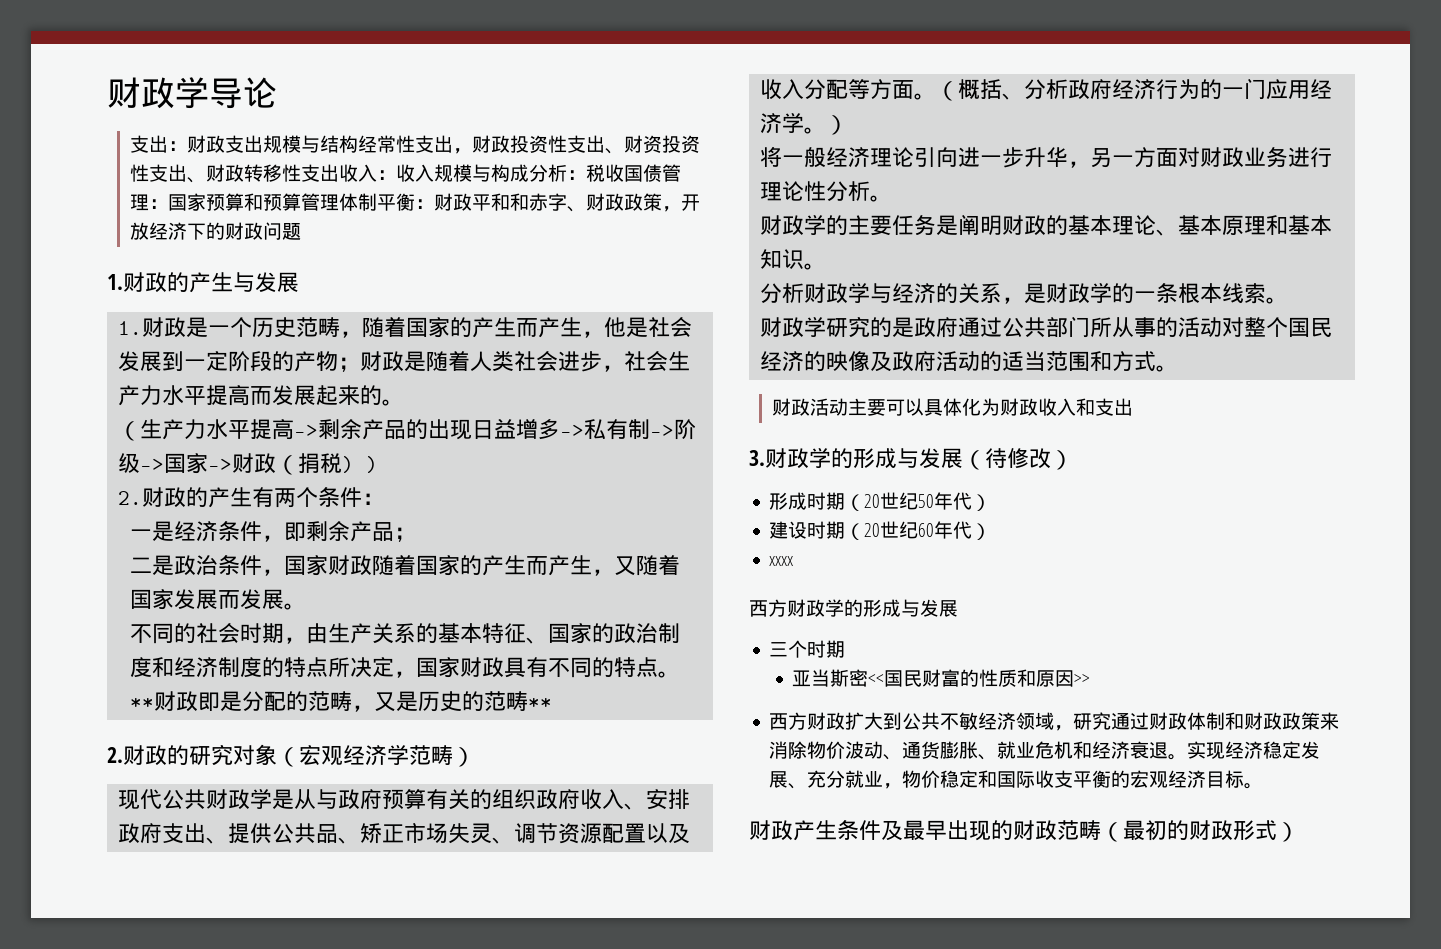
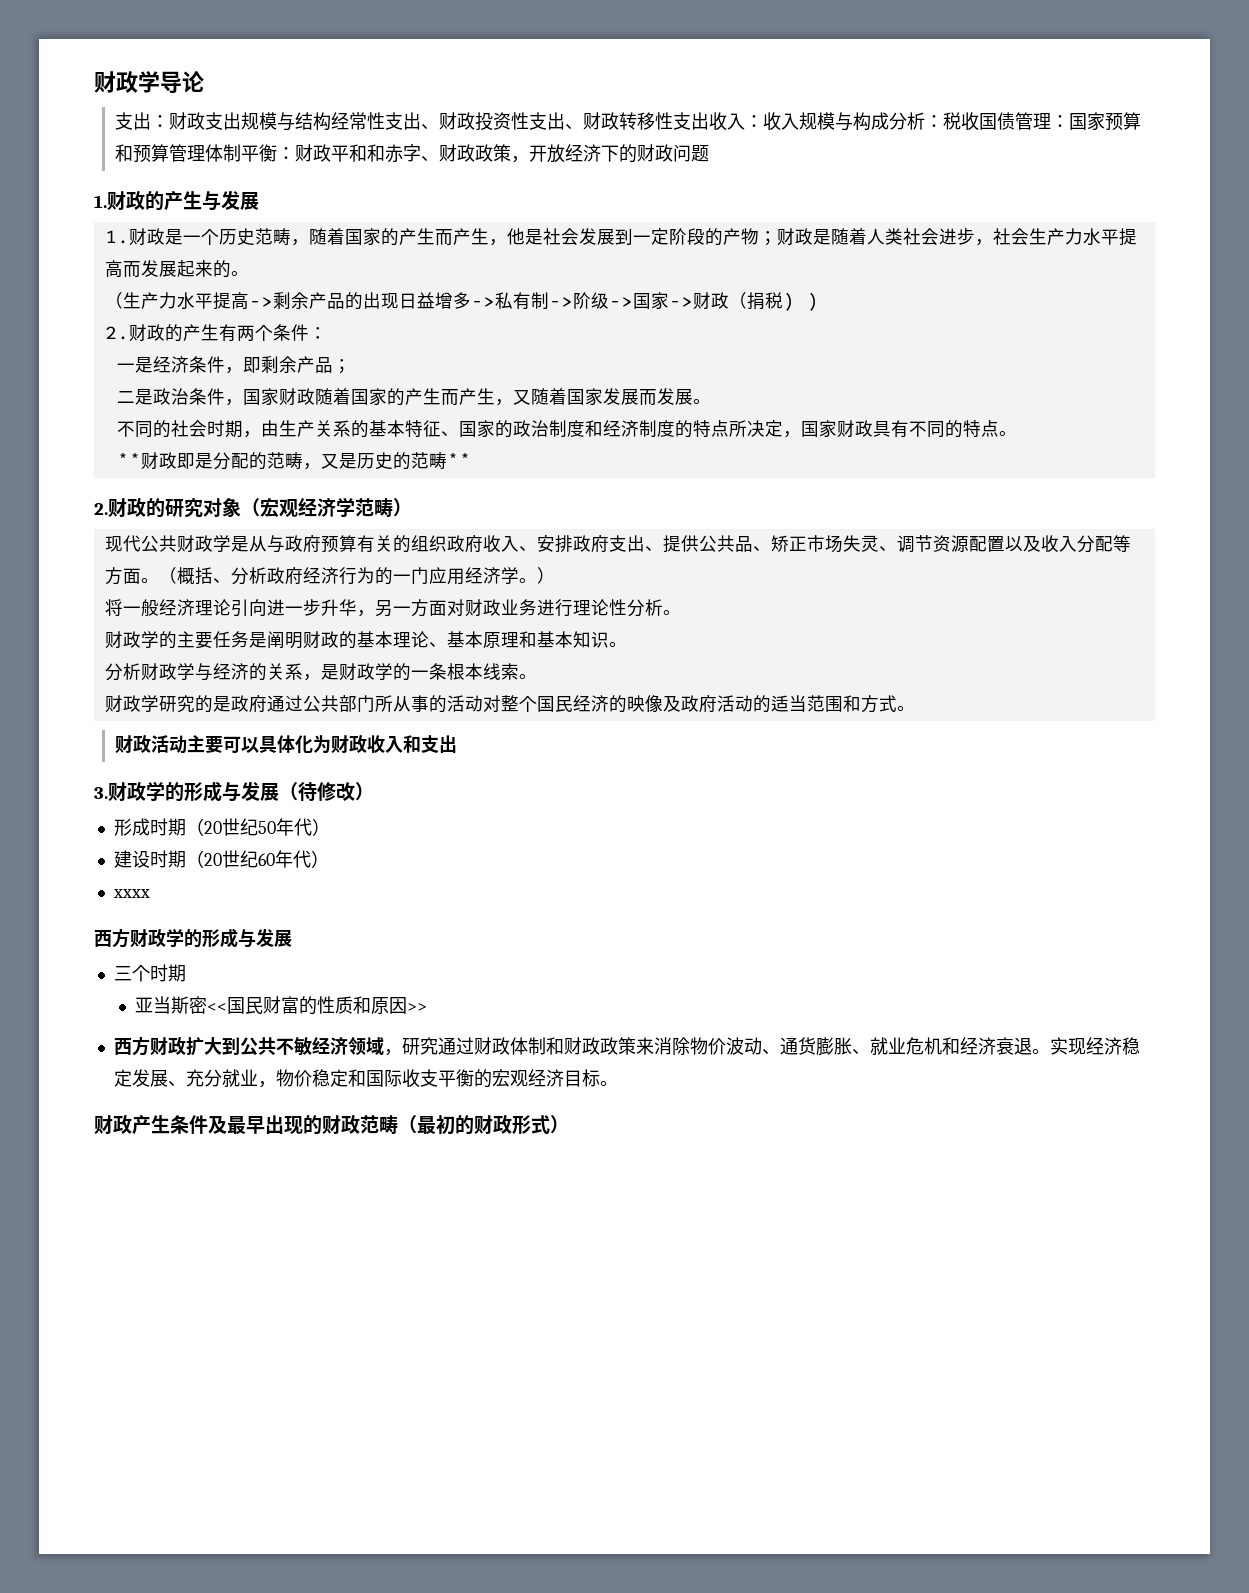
[453,148,473,154] ， -> [421,124,440,130] 、
[643,135,701,153] [130,164,226,183] 资投资性支出、财 -> (602, 121) none

